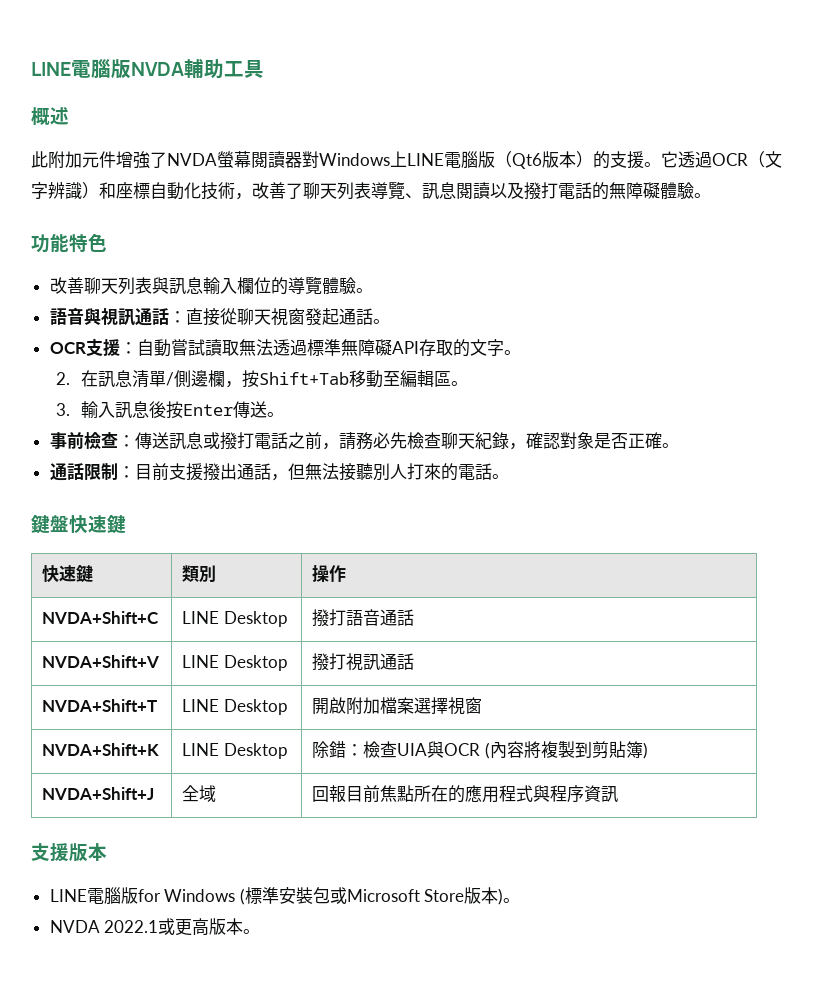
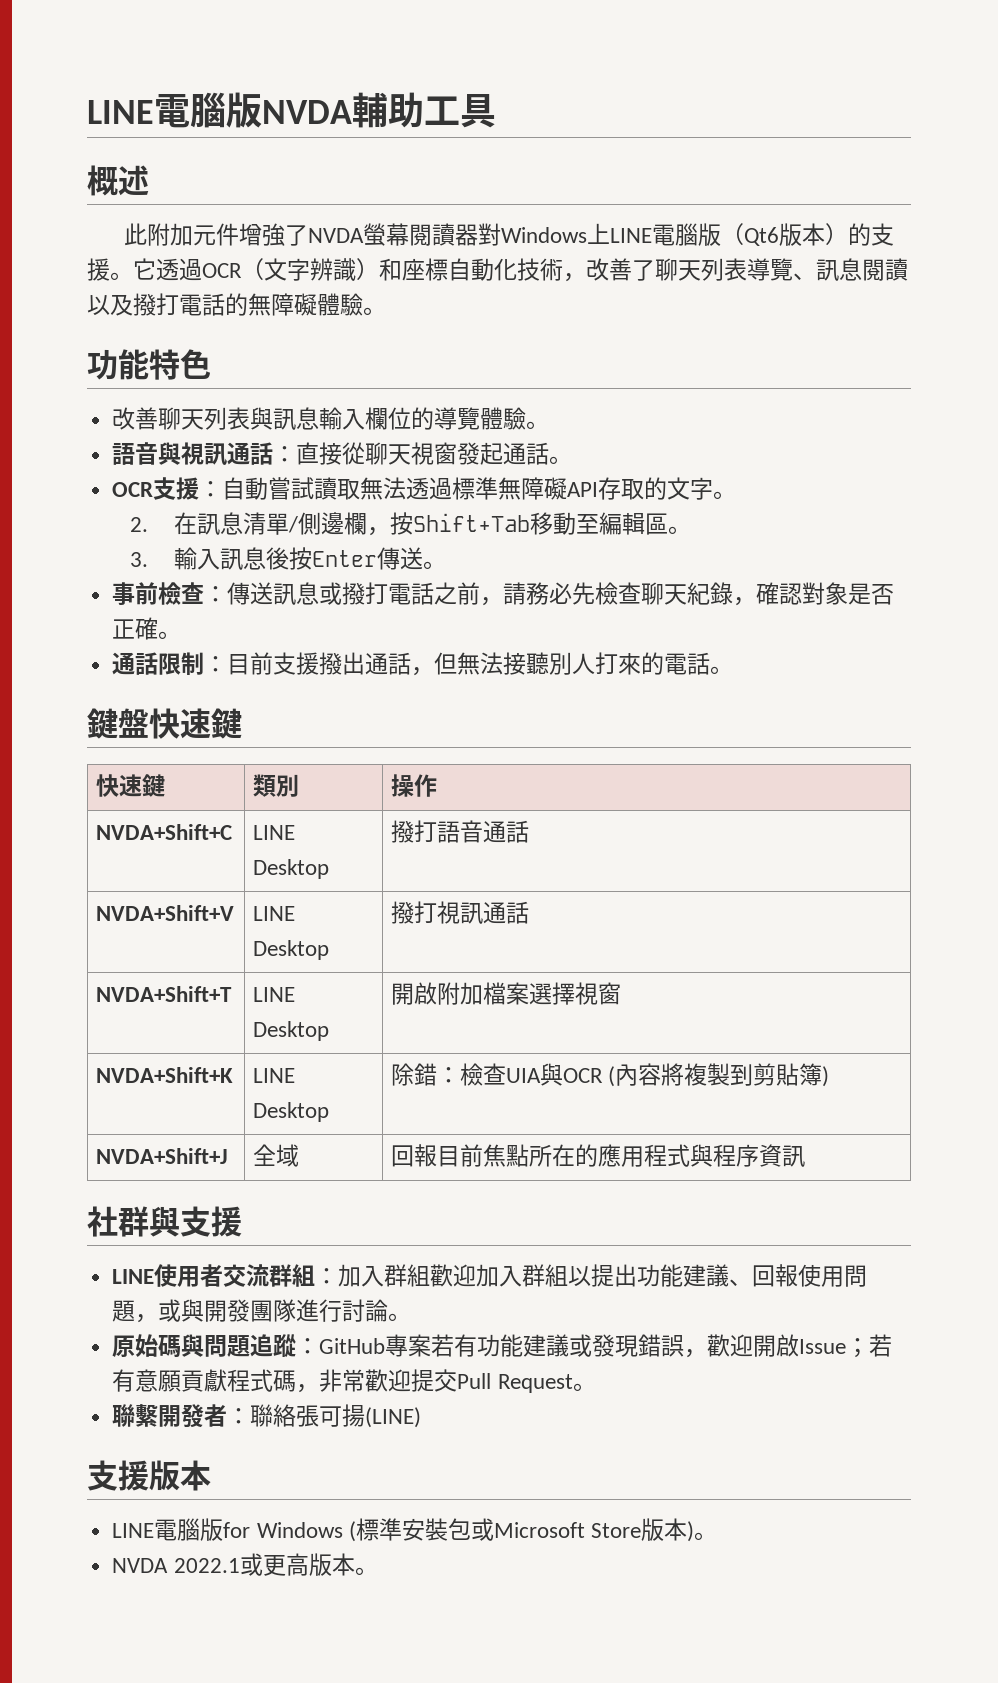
(619, 794) none -> [87,1206,242,1237] [112,1264,868,1287] [112,1299,412,1323] [112,1334,893,1358] [112,1369,596,1393] [112,1404,422,1428] // 社群與支援 // LINE使用者交流群組：加入群組歡迎加入群組以提出功能建議、回報使用問題，或與開發團隊進行討論。 // 原始碼與問題追蹤：GitHub專案若有功能建議或發現錯誤，歡迎開啟Issue；若有意願貢獻程式碼，非常歡迎提交Pull Request。 // 聯繫開發者：聯絡張可揚(LINE)

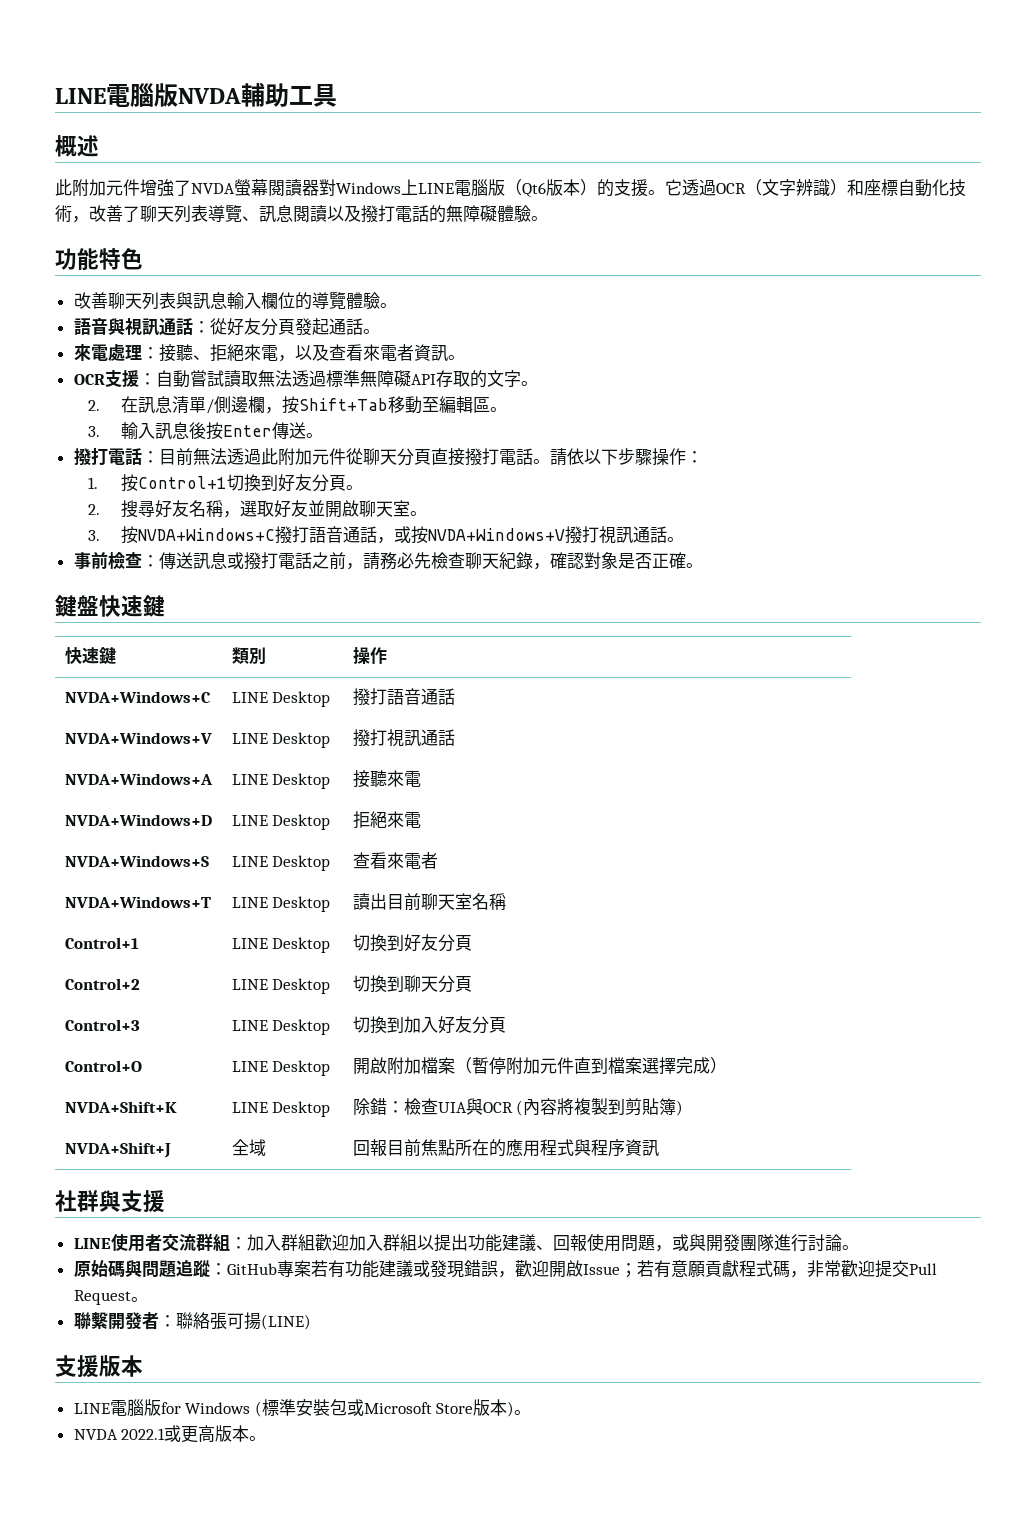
[296,442,458,465] 直接從聊天視窗 -> [209,318,295,336] 從好友分頁
(573, 460) none -> [73,344,465,362] // 來電處理：接聽、拒絕來電，以及查看來電者資訊。
(446, 565) none -> [73,447,703,466] [87,474,363,492] [87,500,427,518] [87,526,684,544] // 撥打電話：目前無法透過此附加元件從聊天分頁直接撥打電話。請依以下步驟操作： // 1.按Control+1切換到好友分頁。 // 2.搜尋好友名稱，選取好友並開啟聊天室。 // 3.按NVDA+Windows+C撥打語音通話，或按NVDA+Windows+V撥打視訊通話。
[112,652,734,676] // 通話限制：目前支援撥出通話，但無法接聽別人打來的電話。 -> (703, 565) none
[96,824,233,840] NVDA+Shift+C -> [64,691,211,703] NVDA+Windows+C
[96,905,235,921] NVDA+Shift+V -> [64,732,212,744] NVDA+Windows+V
[96,986,233,1002] NVDA+Shift+T -> [64,773,213,785] [231,773,331,789] [352,770,421,788] [64,814,212,826] [231,814,331,830] [352,811,421,829] [64,855,209,867] [231,855,331,871] [352,852,438,869] [64,896,211,908] [231,896,331,912] [352,893,506,911] [64,937,139,949] [231,937,331,953] [352,934,472,952] [64,978,140,990] [231,978,331,994] [352,975,472,993] [64,1019,140,1031] [231,1019,331,1035] [352,1016,506,1034] [64,1060,142,1072] NVDA+Windows+A | LINE Desktop | 接聽來電 // NVDA+Windows+D | LINE Desktop | 拒絕來電 // NVDA+Windows+S | LINE Desktop | 查看來電者 // NVDA+Windows+T | LINE Desktop | 讀出目前聊天室名稱 // Control+1 | LINE Desktop | 切換到好友分頁 // Control+2 | LINE Desktop | 切換到聊天分頁 // Control+3 | LINE Desktop | 切換到加入好友分頁 // Control+O
[529,982,622,1005] 選擇視窗 -> [454,1057,727,1075] （暫停附加元件直到檔案選擇完成）

